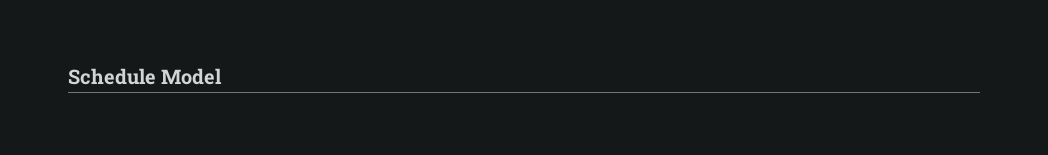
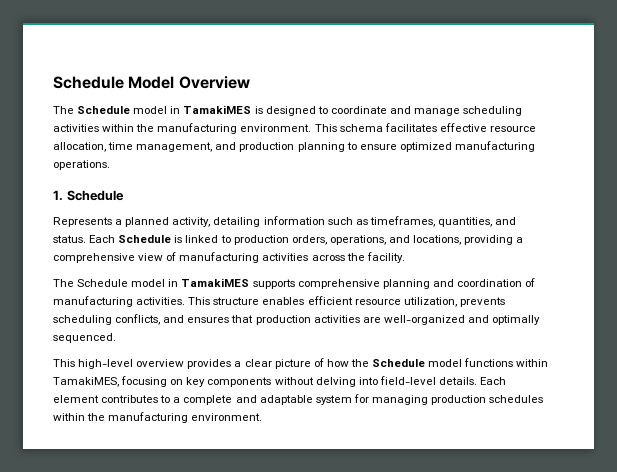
(223, 76) none -> [178,76,250,89] [53,105,523,116] [53,123,536,134] [53,141,535,152] [53,160,110,170] [53,190,124,201] [53,216,517,227] [53,235,524,245] [53,252,405,263] [53,278,536,289] [53,296,505,307] [53,314,541,325] [53,333,116,343] [53,358,549,369] [53,376,507,387] [53,394,544,405] [53,412,263,423] Overview // The Schedule model in TamakiMES is designed to coordinate and manage scheduling activities within the manufacturing environment. This schema facilitates effective resource allocation, time management, and production planning to ensure optimized manufacturing operations. // 1. Schedule // Represents a planned activity, detailing information such as timeframes, quantities, and status. Each Schedule is linked to production orders, operations, and locations, providing a comprehensive view of manufacturing activities across the facility. // The Schedule model in TamakiMES supports comprehensive planning and coordination of manufacturing activities. This structure enables efficient resource utilization, prevents scheduling conflicts, and ensures that production activities are well-organized and optimally sequenced. // This high-level overview provides a clear picture of how the Schedule model functions within TamakiMES, focusing on key components without delving into field-level details. Each element contributes to a complete and adaptable system for managing production schedules within the manufacturing environment.

